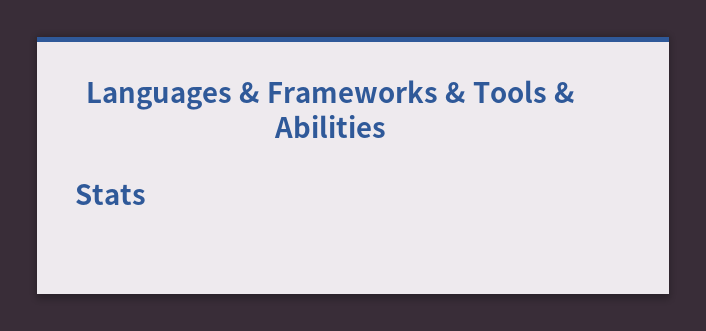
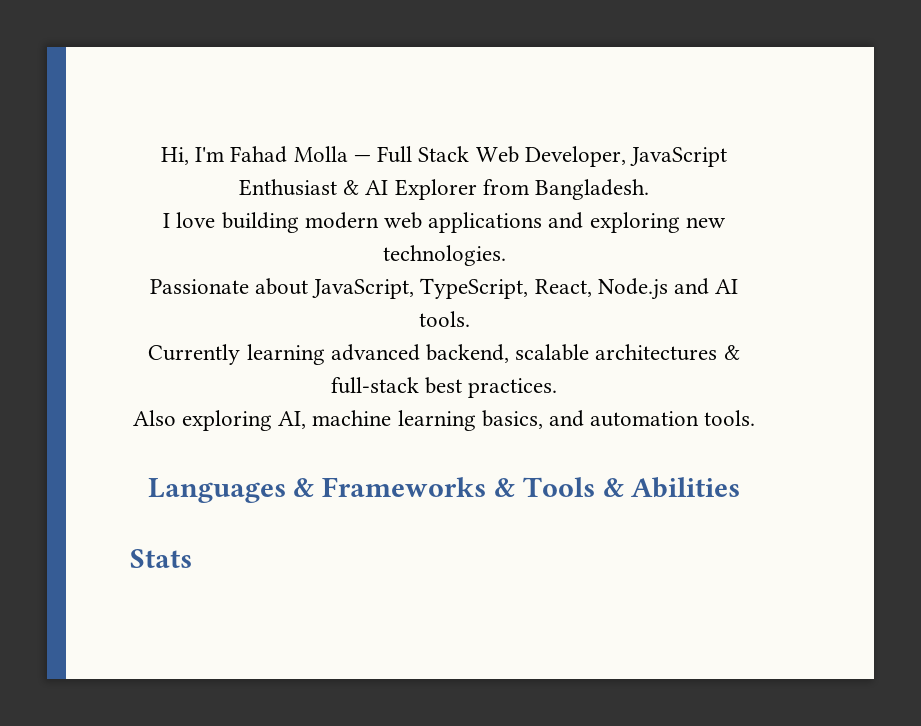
(85, 96) none -> [161,146,727,167] [238,179,650,200] [163,212,726,233] [382,245,506,266] [149,278,739,300] [418,311,470,327] [148,344,740,365] [330,377,558,398] [132,410,756,431] Hi, I'm Fahad Molla — Full Stack Web Developer, JavaScript Enthusiast & AI Explorer from Bangladesh. // I love building modern web applications and exploring new technologies. // Passionate about JavaScript, TypeScript, React, Node.js and AI tools. // Currently learning advanced backend, scalable architectures & full-stack best practices. // Also exploring AI, machine learning basics, and automation tools. //

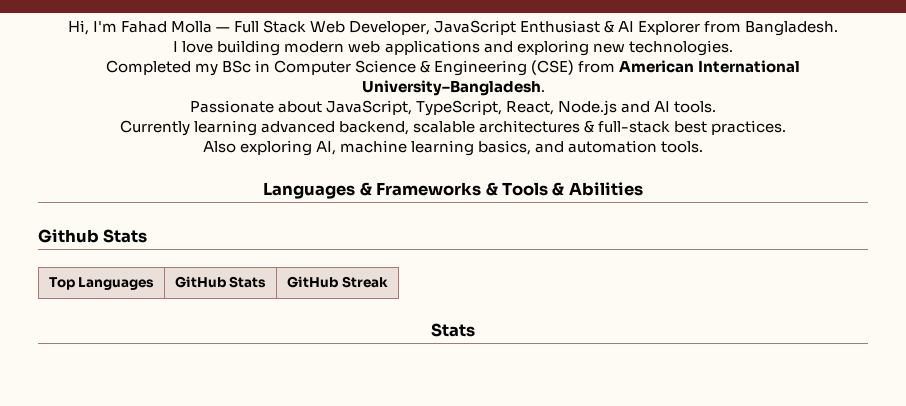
(506, 255) none -> [105,60,801,76] [361,80,545,96] // Completed my BSc in Computer Science & Engineering (CSE) from American International University–Bangladesh.
[130,549,192,568] Stats -> [38,229,148,243] [48,277,155,290] [174,276,267,288] [287,276,388,288] [431,323,475,337] Github Stats // Top Languages | GitHub Stats | GitHub Streak // Stats

